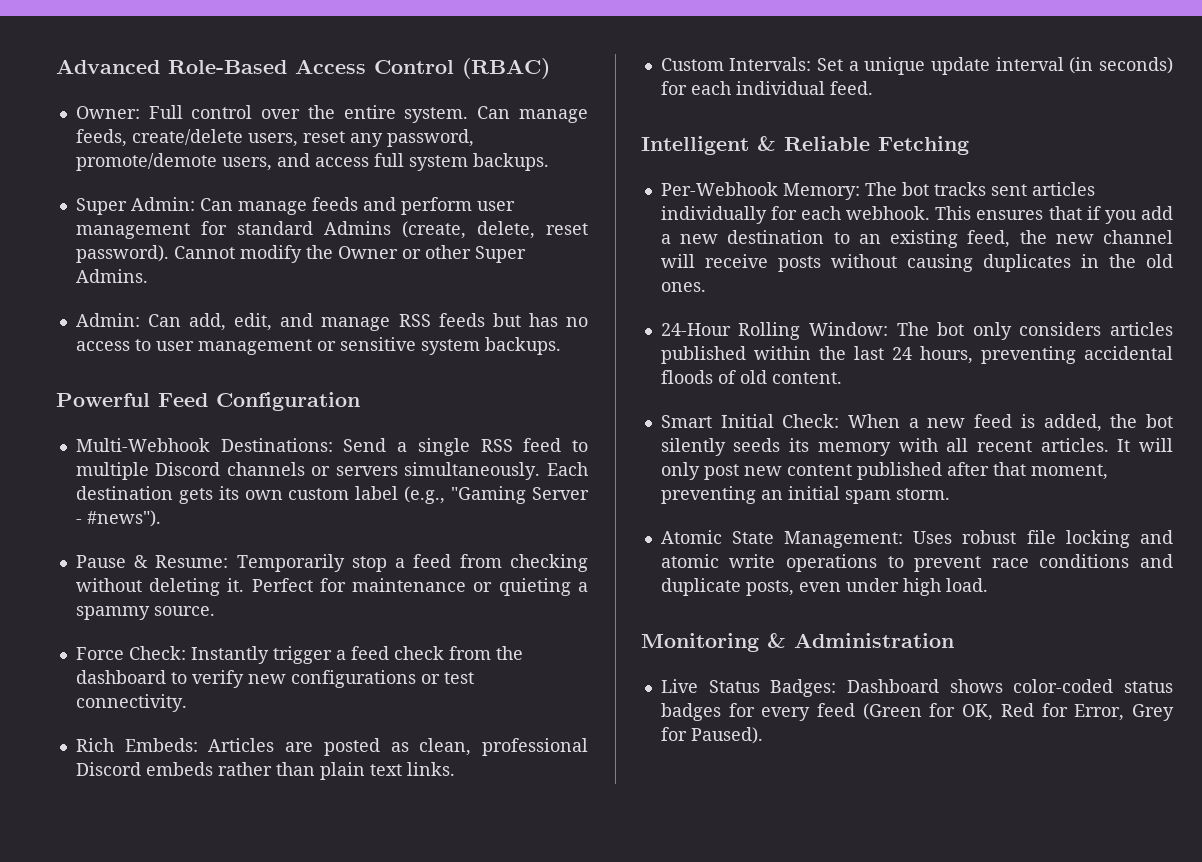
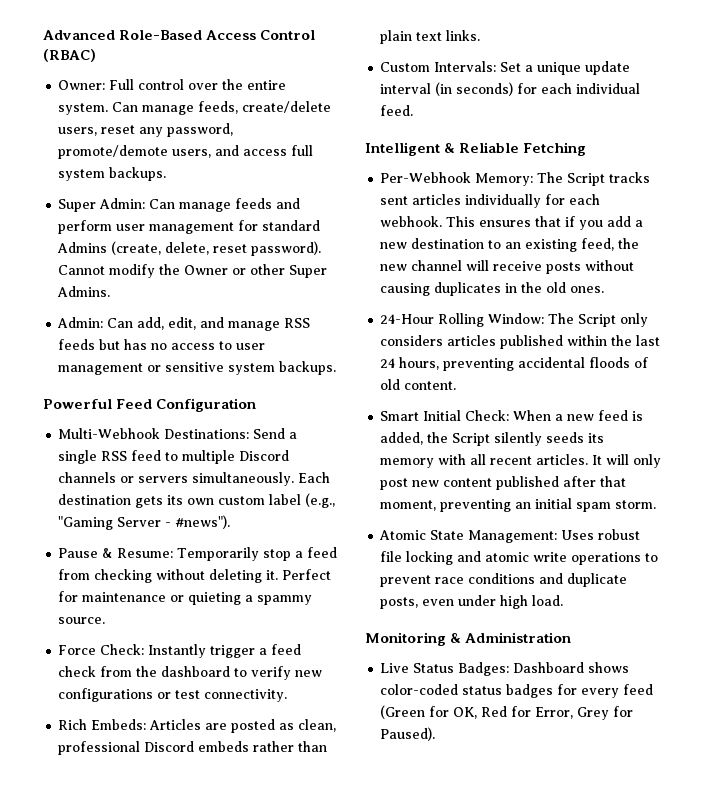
[901,182,929,196] bot -> [567,173,606,186] Script
[937,322,965,336] bot -> [578,314,617,327] Script
[1146,414,1174,428] bot -> [452,433,491,446] Script

